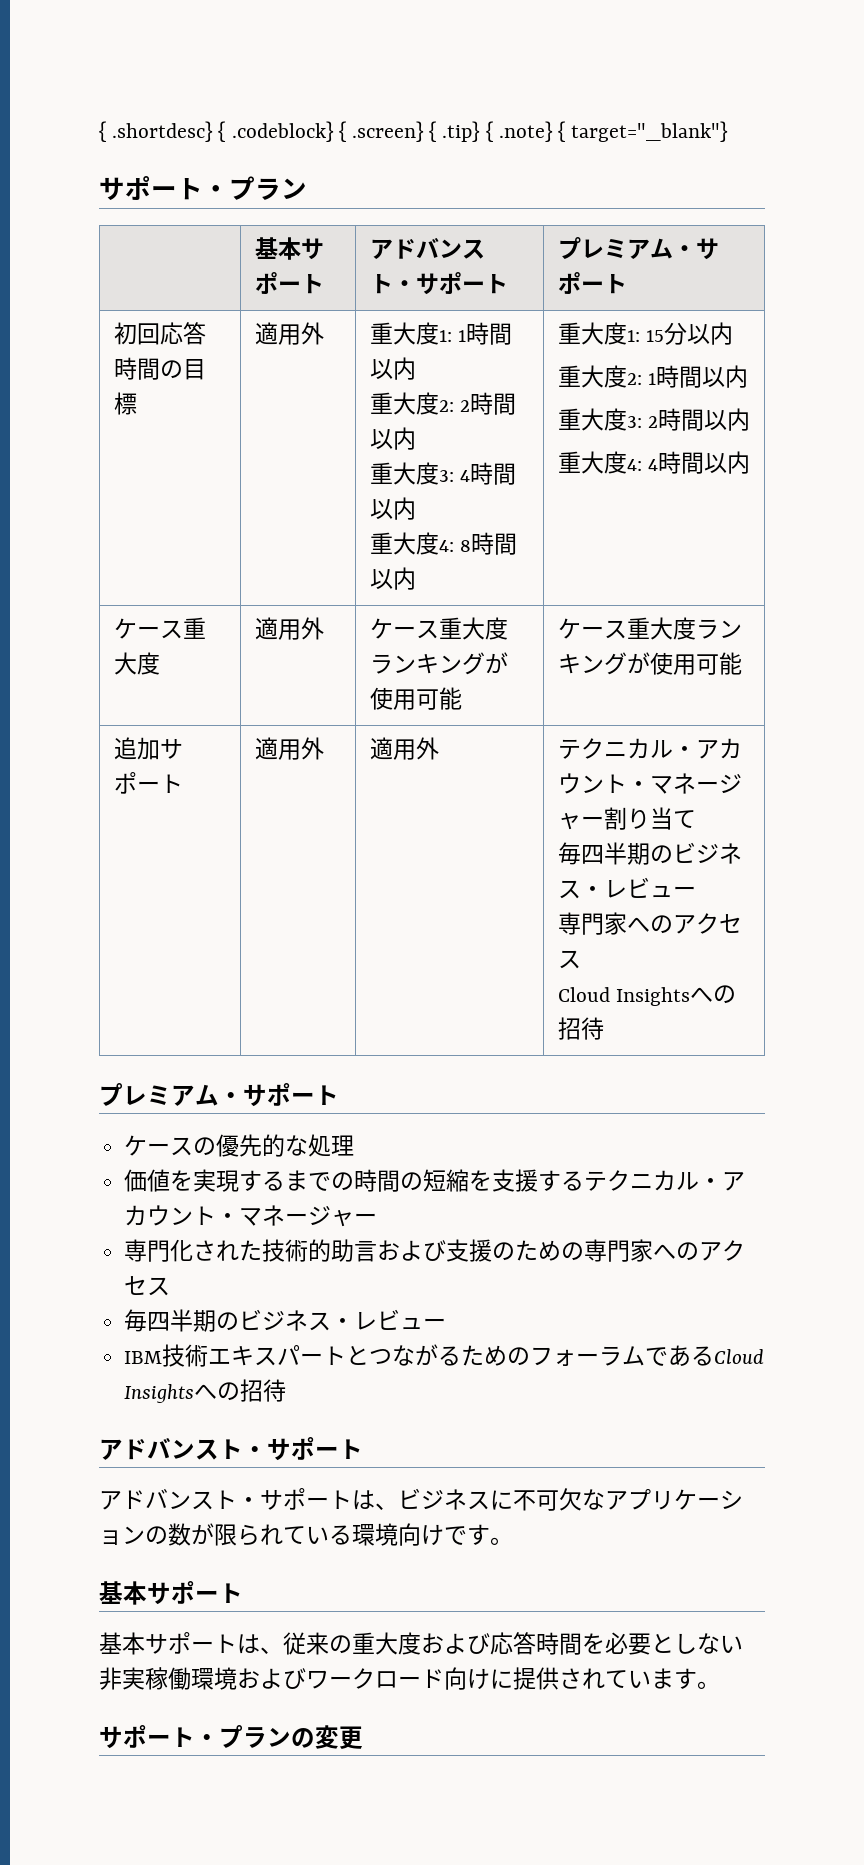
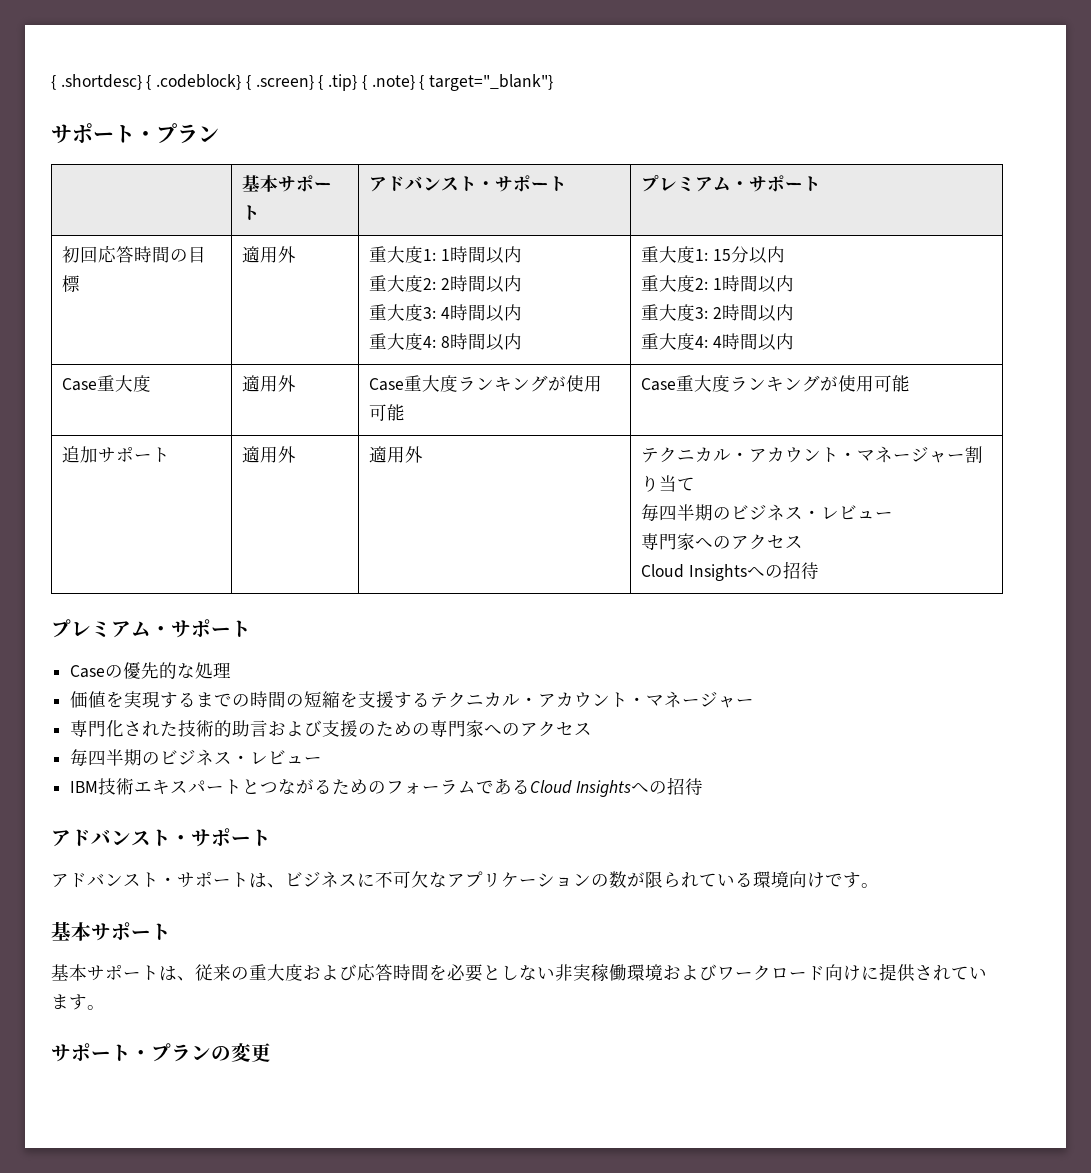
[113,618,183,639] ケース -> [62,378,98,391] Case
[369,618,439,639] ケース -> [369,378,405,391] Case
[557,618,627,639] ケース -> [641,378,677,391] Case
[124,1135,194,1156] ケース -> [70,665,106,678] Case

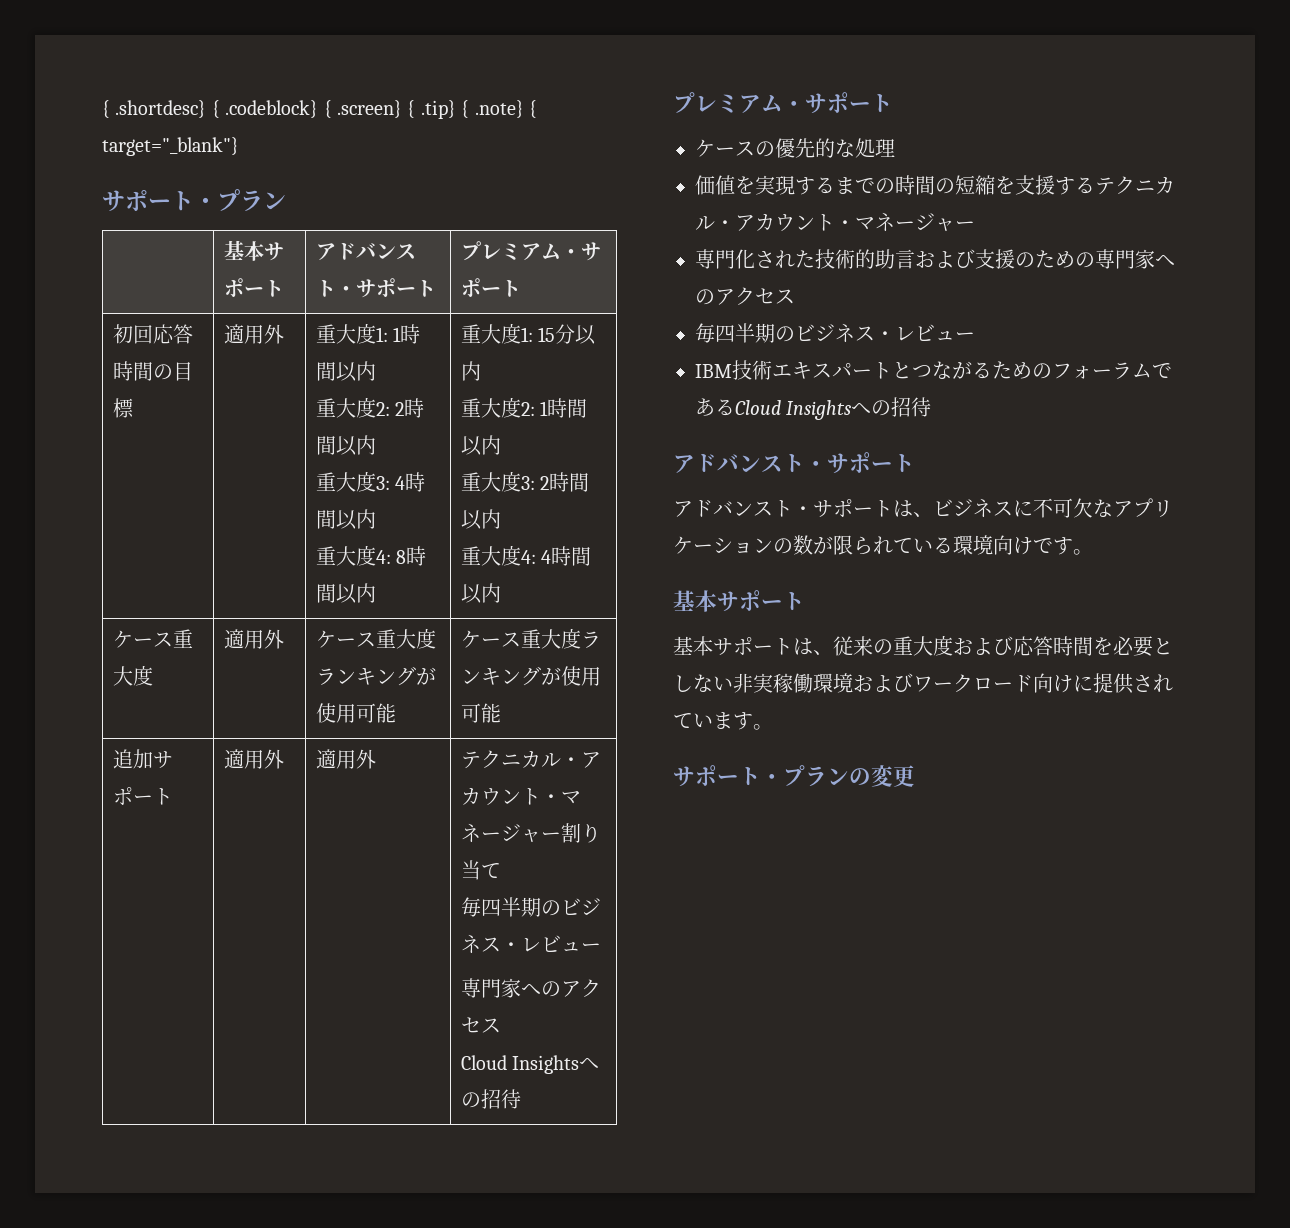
[62,378,98,391] Case -> [112,630,173,648] ケース
[369,378,405,391] Case -> [315,630,376,648] ケース
[641,378,677,391] Case -> [460,630,521,648] ケース
[70,665,106,678] Case -> [695,139,755,157] ケース

